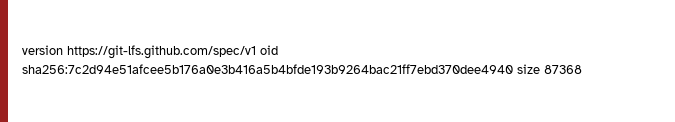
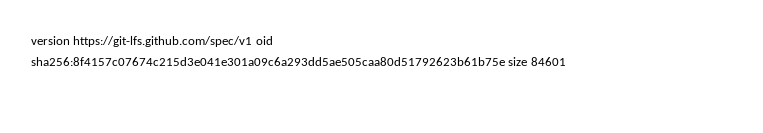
[22,64,582,74] sha256:7c2d94e51afcee5b176a0e3b416a5b4bfde193b9264bac21ff7ebd370dee4940 size 87368 -> [31,57,566,66] sha256:8f4157c07674c215d3e041e301a09c6a293dd5ae505caa80d51792623b61b75e size 84601

